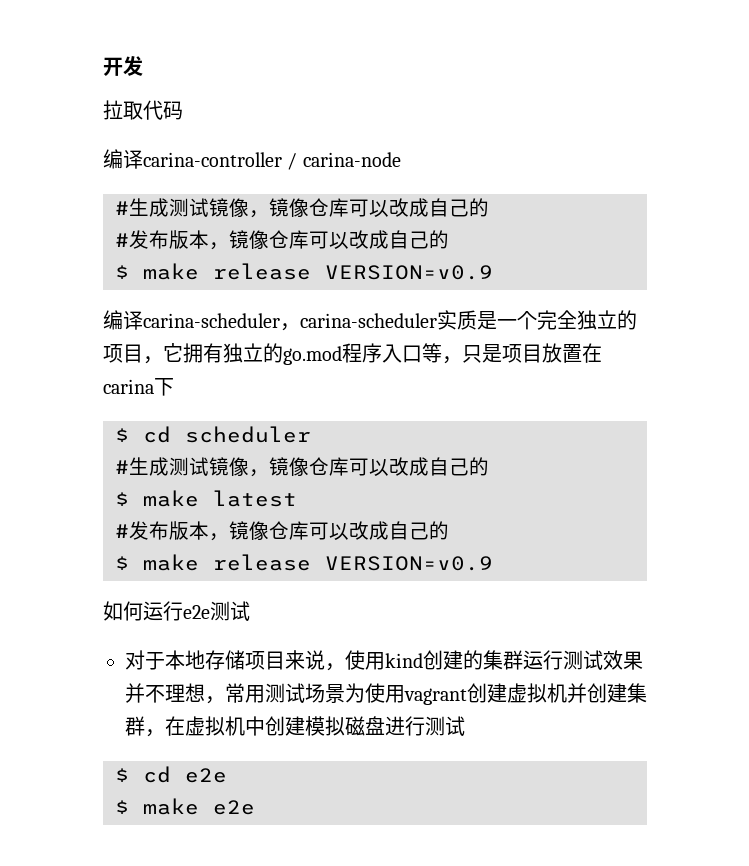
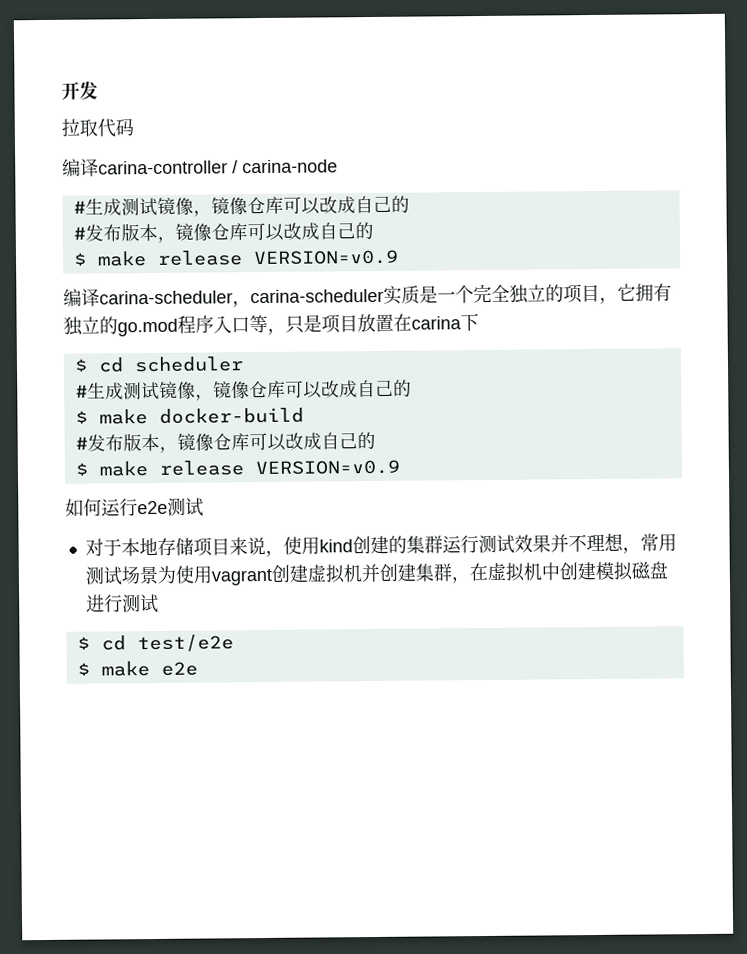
[213,490,297,507] latest -> [158,407,304,424] docker-build
[185,768,227,783] e2e -> [136,634,234,653] test/e2e

